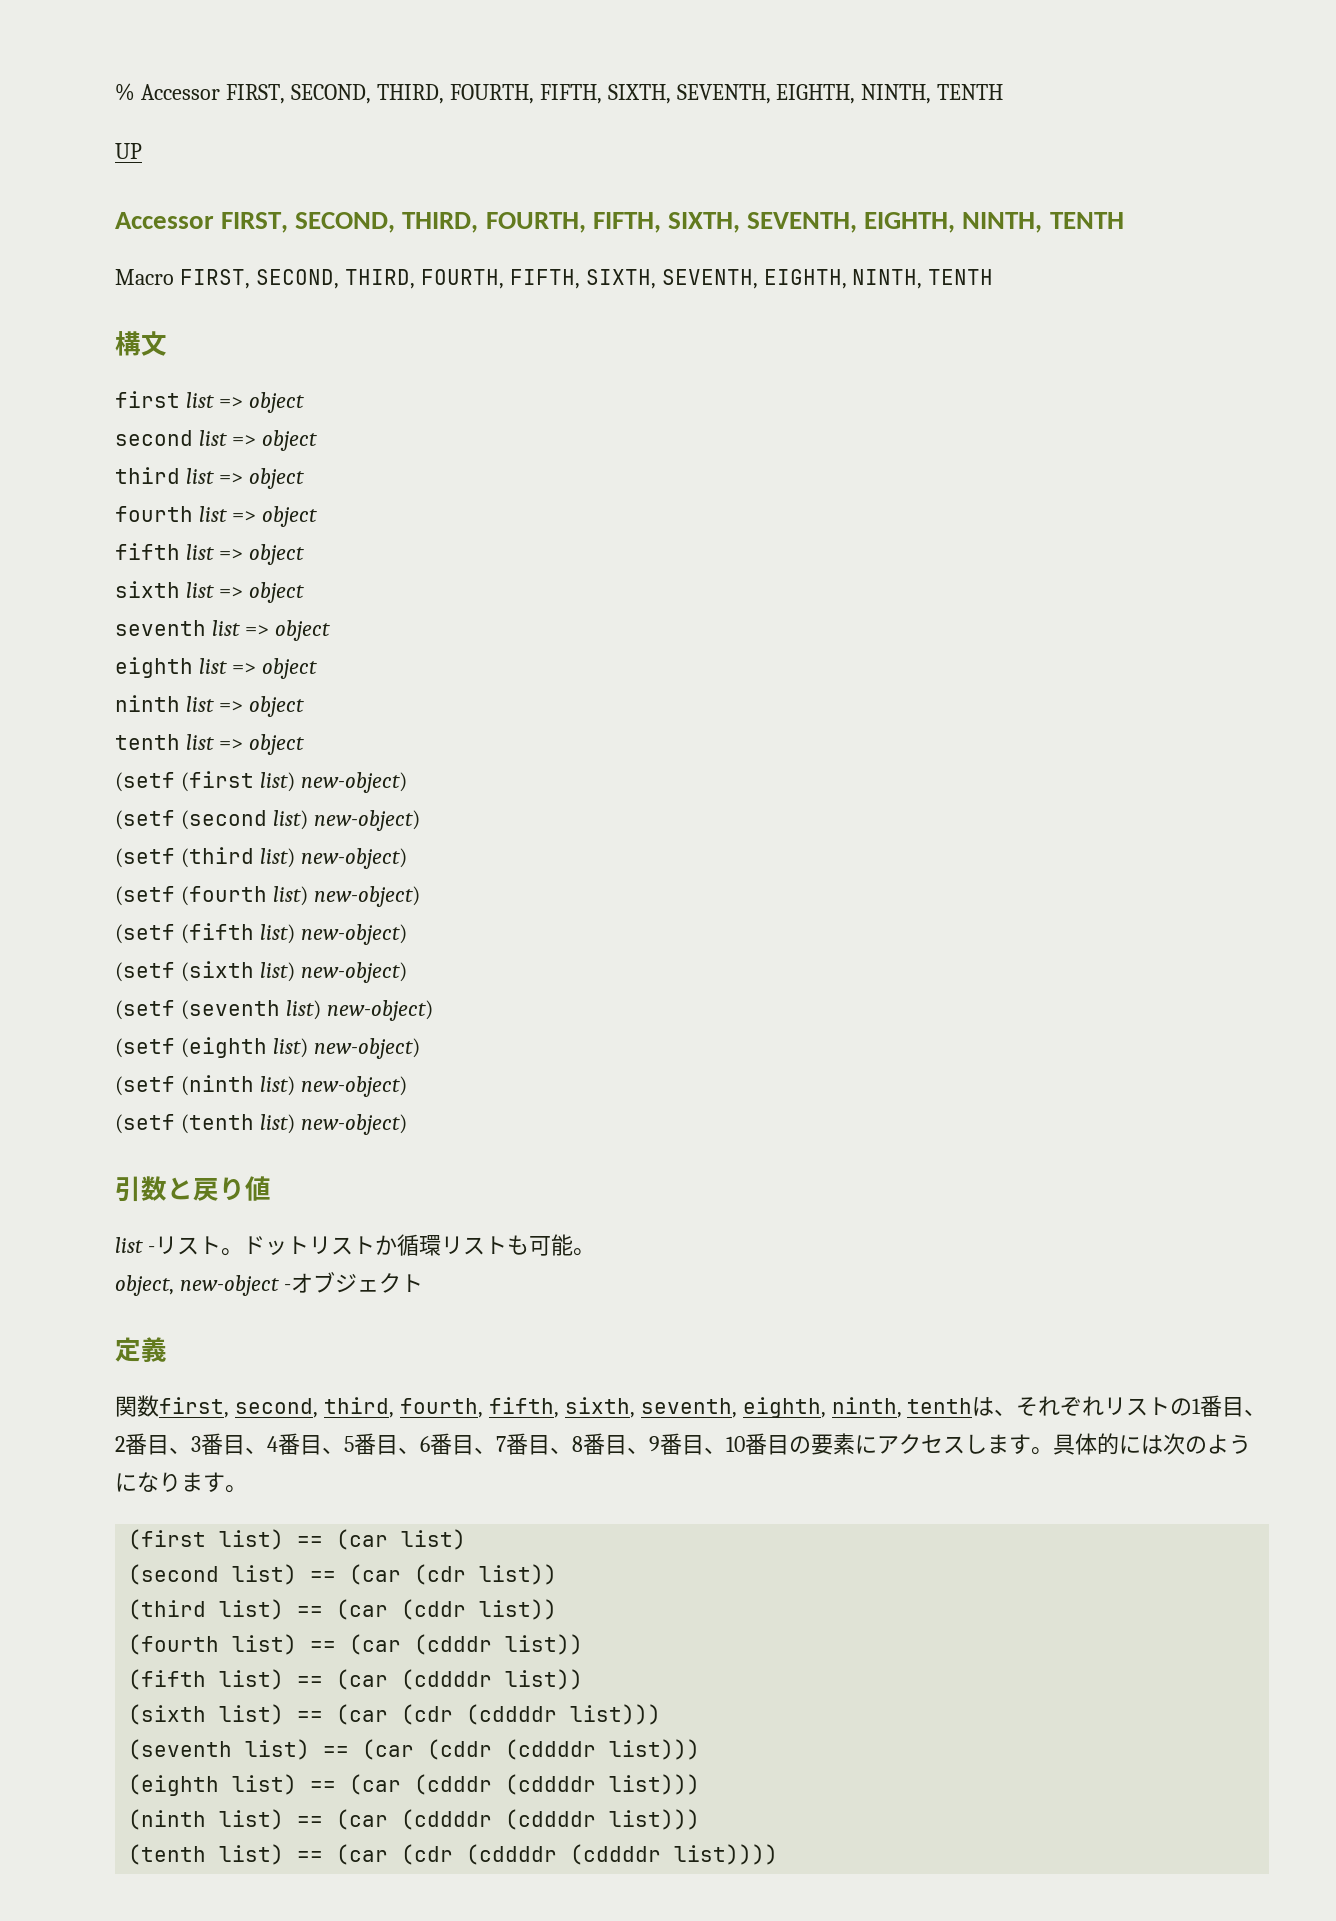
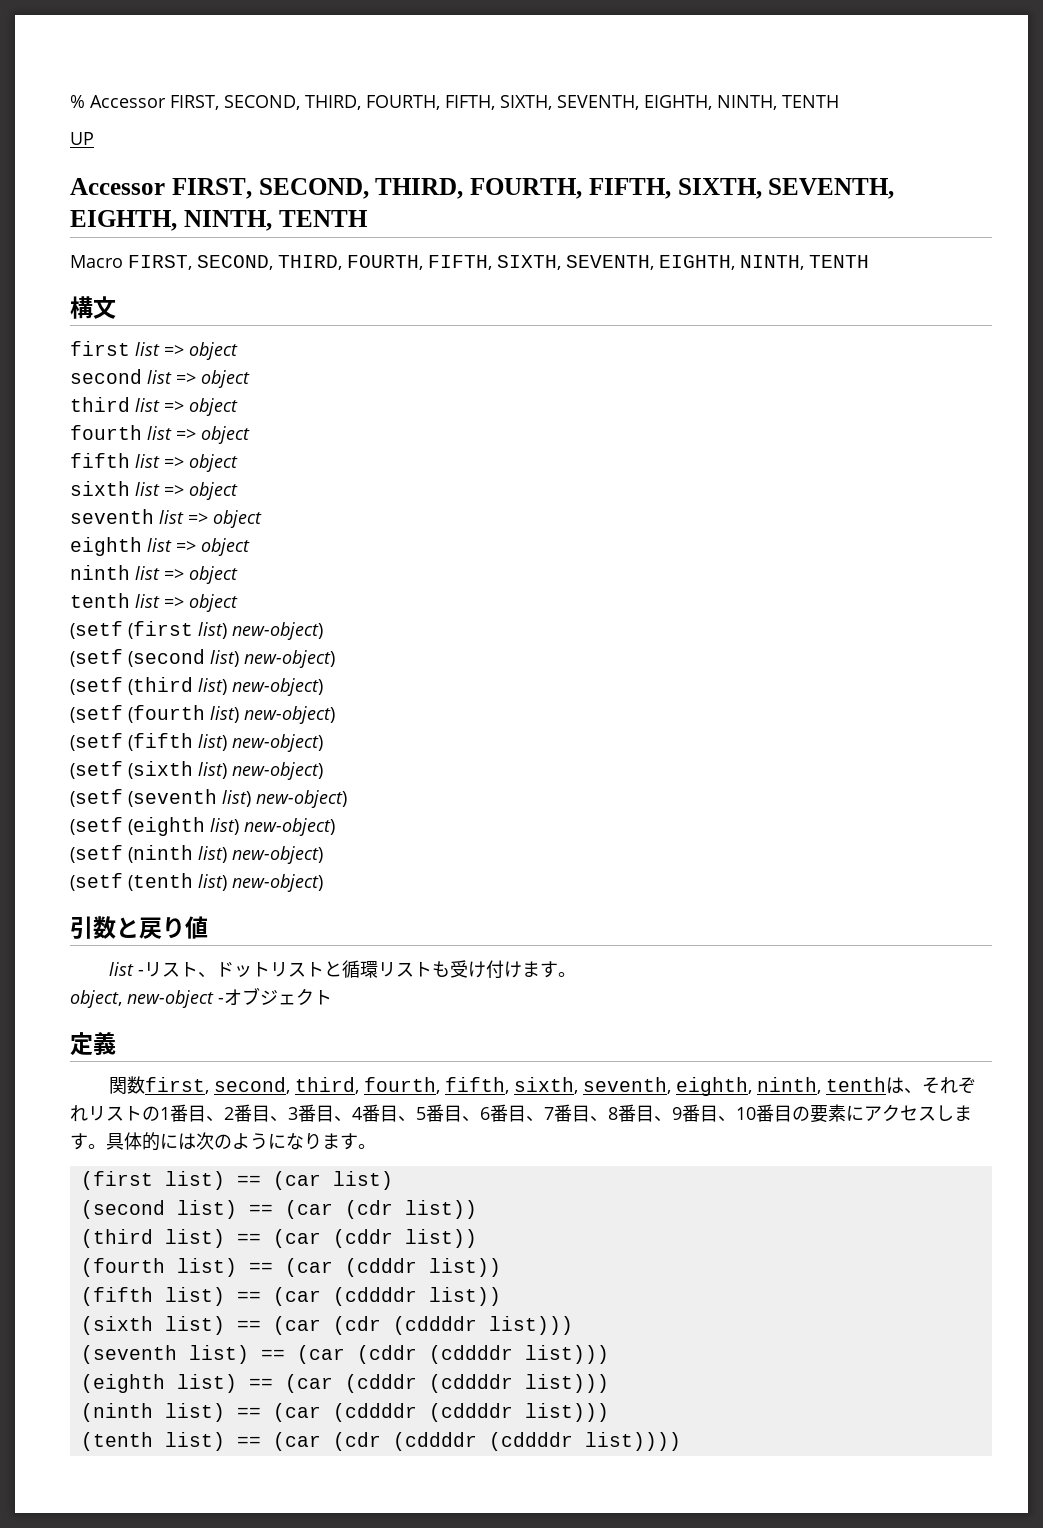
[220,1248,243,1256] 。 -> [198,972,217,978] 、
[374,1235,397,1255] か -> [324,961,343,977] と
[528,1234,573,1256] 可能 -> [450,960,559,979] 受け付けます

